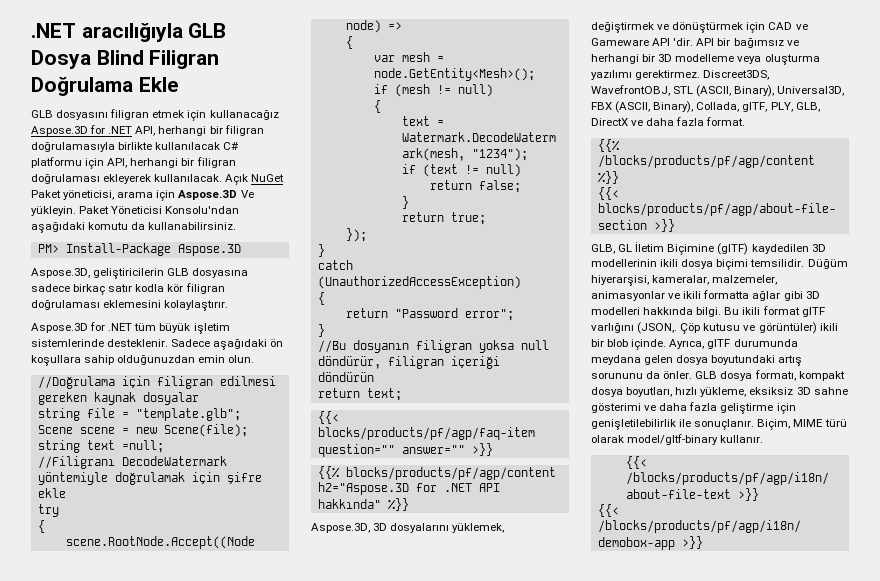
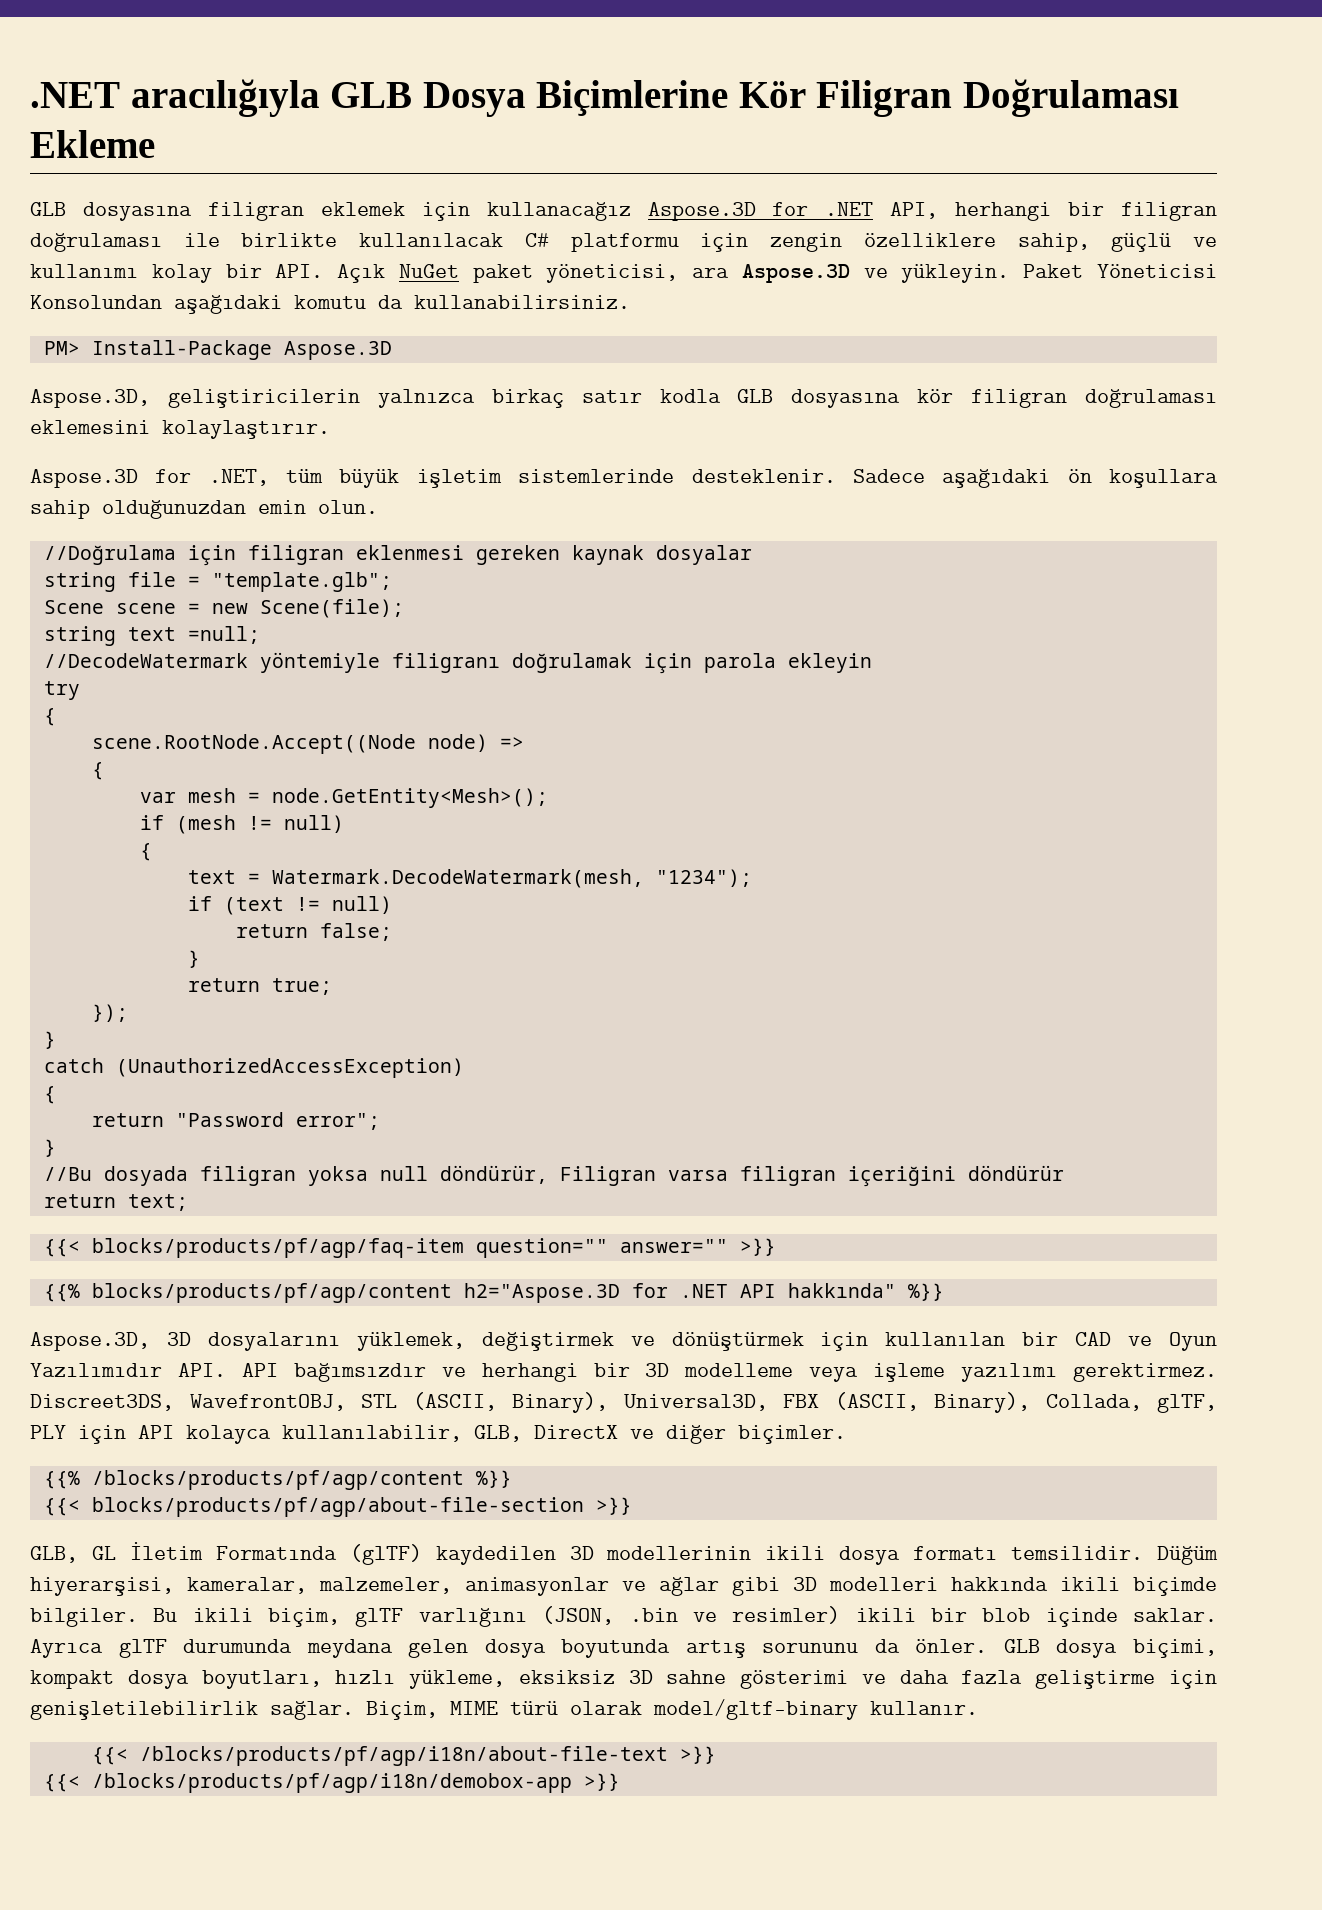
[96,50,220,69] [31,77,178,96] [31,109,185,120] Blind Filigran Doğrulama Ekle // GLB dosyasını filigran etmek -> [536,79,1179,117] [30,130,155,158] [30,202,405,221] Biçimlerine Kör Filigran Doğrulaması Ekleme // GLB dosyasına filigran eklemek
[31,142,115,152] doğrulamasıyla -> [30,233,220,252] doğrulaması ile
[107,157,236,168] [31,174,285,185] [31,190,254,201] API, herhangi bir filigran doğrulaması ekleyerek kullanılacak. Açık NuGet Paket yöneticisi, arama için Aspose.3D Ve -> [770,233,1218,252] [30,264,888,283] zengin özelliklere sahip, güçlü ve kullanımı kolay bir API. Açık NuGet paket yöneticisi, ara Aspose.3D ve
[165,206,240,214] Konsolu'ndan -> [30,295,162,309] Konsolundan
[167,268,249,278] [31,284,70,292] GLB dosyasına sadece -> [377,389,475,408] yalnızca
(165, 288) none -> [737,389,901,408] GLB dosyasına
[108,323,133,331] .NET -> [208,469,269,486] .NET,
[219,376,276,386] edilmesi -> [355,545,464,560] eklenmesi
[37,456,227,469] [37,472,262,485] [37,488,66,498] //Filigranı DecodeWatermark yöntemiyle doğrulamak için şifre ekle -> [43,652,872,674] //DecodeWatermark yöntemiyle filigranı doğrulamak için parola ekleyin
[352,340,409,353] dosyanın -> [103,1166,188,1186] dosyada
[387,356,500,369] [317,372,374,382] filigran içeriği döndürün -> [559,1165,1064,1187] Filigran varsa filigran içeriğini döndürür
[768,22,808,30] [591,38,784,48] CAD ve Gameware API 'dir. API bir bağımsız -> [885,1332,1218,1351] [30,1363,426,1382] kullanılan bir CAD ve Oyun Yazılımıdır API. API bağımsızdır
[764,54,820,65] oluşturma -> [873,1363,946,1382] işleme
[770,102,820,112] [591,117,746,126] PLY, GLB, DirectX ve daha fazla format. -> [30,1425,846,1444] PLY için API kolayca kullanılabilir, GLB, DirectX ve diğer biçimler.
[667,244,715,255] Biçimine -> [215,1546,337,1560] Formatında
[716,259,749,270] biçimi -> [913,1546,998,1560] formatı
[683,290,750,299] ikili formatta -> (646, 1586) none
[696,307,722,317] bilgi. -> [1060,1577,1217,1596] [30,1608,138,1627] ikili biçimde bilgiler.
[762,306,800,315] format -> [268,1608,341,1627] biçim,
[637,322,838,334] [591,339,705,350] (JSON,. Çöp kutusu ve görüntüler) ikili bir blob içinde. Ayrıca, -> [542,1606,1218,1627] [30,1639,103,1658] (JSON, .bin ve resimler) ikili bir blob içinde saklar. Ayrıca
[711,355,776,365] boyutundaki -> [561,1639,671,1658] boyutunda
[754,370,796,381] formatı, -> [1133,1639,1217,1658] biçimi,
[679,419,755,430] ile sonuçlanır. -> [270,1701,354,1720] sağlar.

